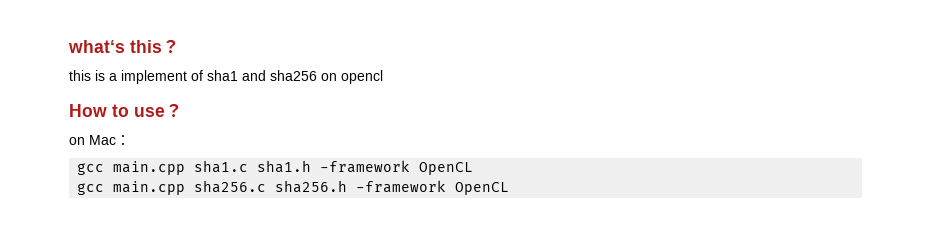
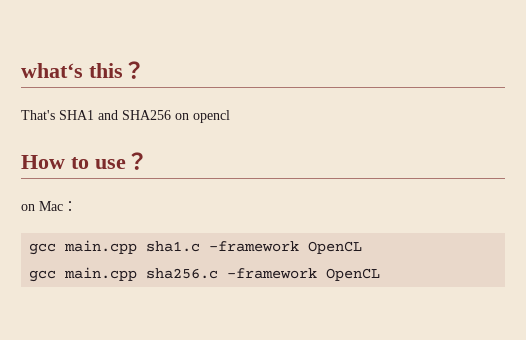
[69,70,317,84] this is a implement of sha1 and sha256 -> [21,110,171,120] That's SHA1 and SHA256
[257,160,312,173] sha1.h -> (201, 246) none
[275,180,348,193] sha256.h -> (219, 273) none

